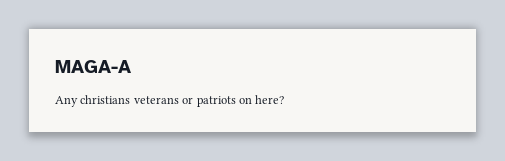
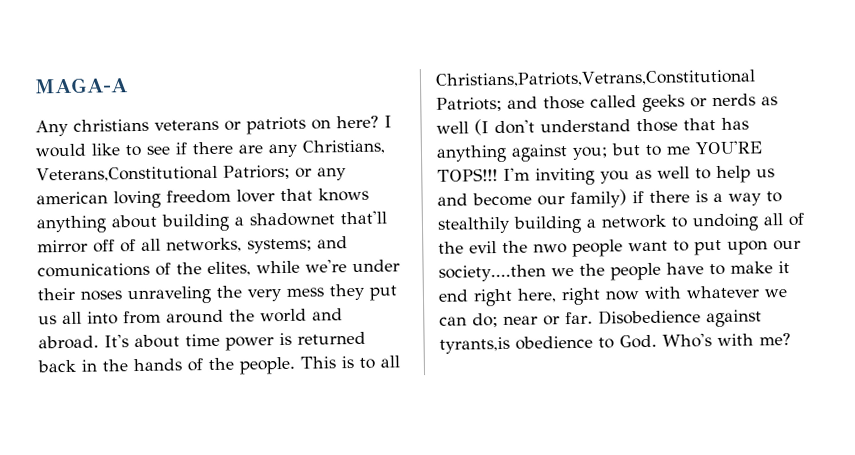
(285, 99) none -> [384,115,392,128] [35,139,385,158] [36,164,347,183] [36,187,369,209] [36,210,387,234] [37,236,348,254] [37,259,400,278] [37,283,398,305] [38,308,343,325] [38,331,366,351] [37,355,400,375] [435,69,756,88] [436,93,778,113] [436,117,749,136] [436,140,763,163] [437,165,775,186] [437,189,782,209] [437,212,805,234] [438,239,801,258] [438,261,790,282] [438,285,787,307] [439,309,762,328] [439,333,791,354] I would like to see if there are any Christians, Veterans,Constitutional Patriors; or any american loving freedom lover that knows anything about building a shadownet that'll mirror off of all networks, systems; and comunications of the elites, while we're under their noses unraveling the very mess they put us all into from around the world and abroad. It's about time power is returned back in the hands of the people. This is to all Christians,Patriots,Vetrans,Constitutional Patriots; and those called geeks or nerds as well (I don't understand those that has anything against you; but to me YOU'RE TOPS!!! I'm inviting you as well to help us and become our family) if there is a way to stealthily building a network to undoing all of the evil the nwo people want to put upon our society....then we the people have to make it end right here, right now with whatever we can do; near or far. Disobedience against tyrants,is obedience to God. Who's with me?

